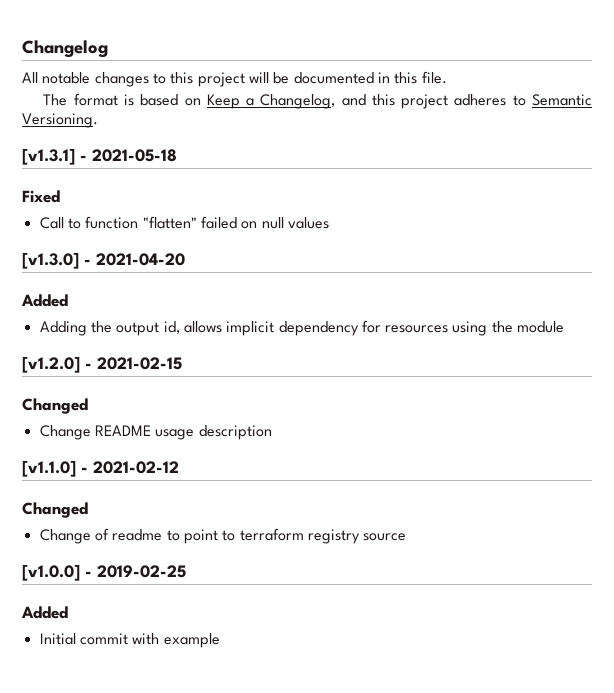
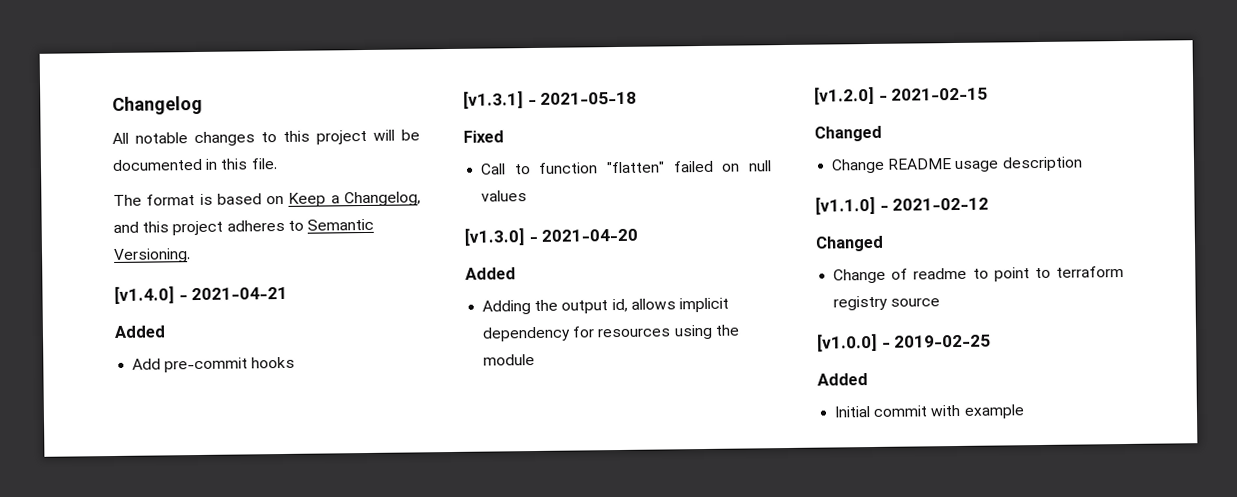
(98, 120) none -> [114,286,289,304] [114,325,166,338] [132,356,296,373] // [v1.4.0] - 2021-04-21 // Added // Add pre-commit hooks

